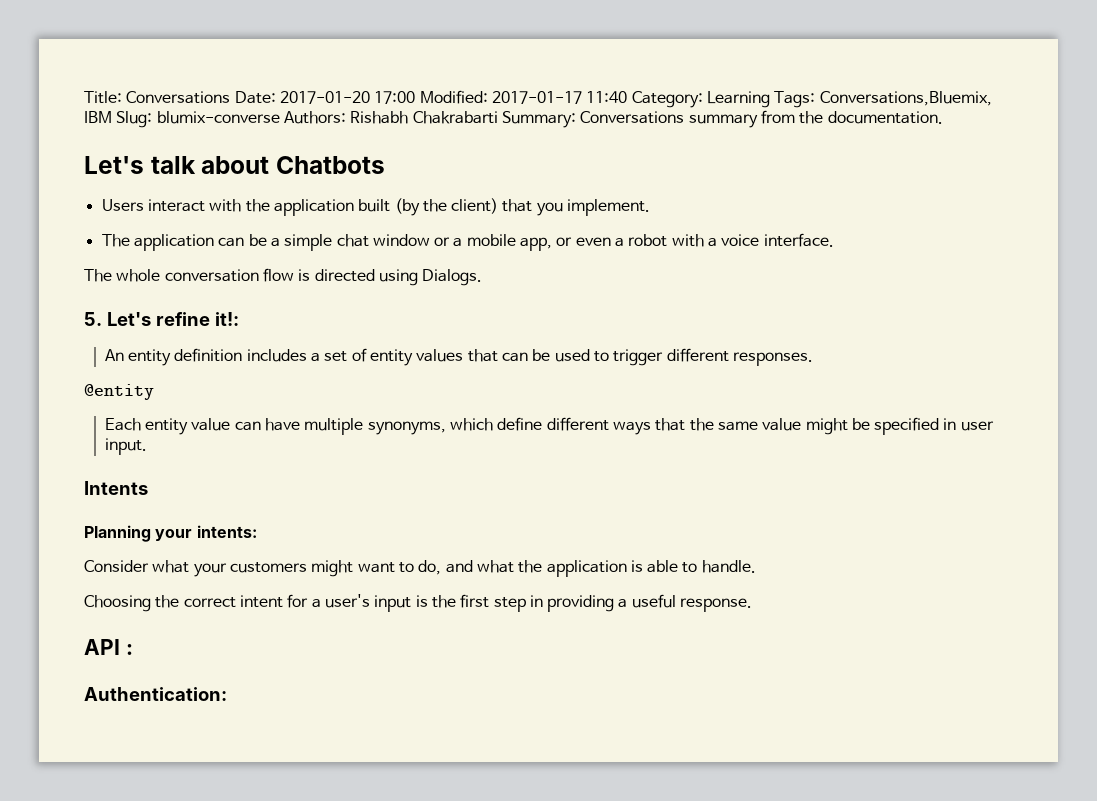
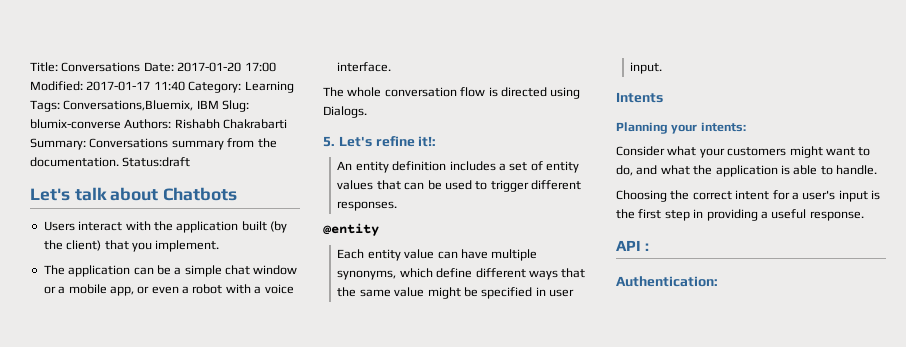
(943, 117) none -> [122,157,191,167] Status:draft

